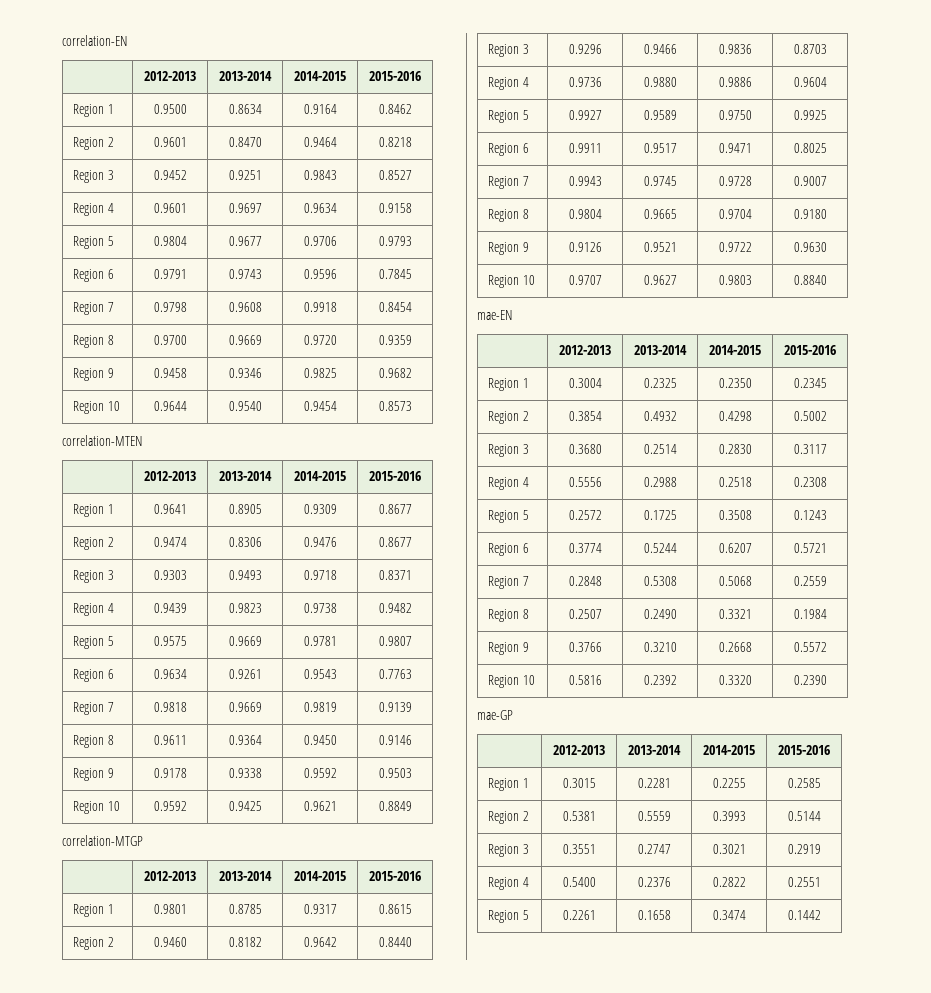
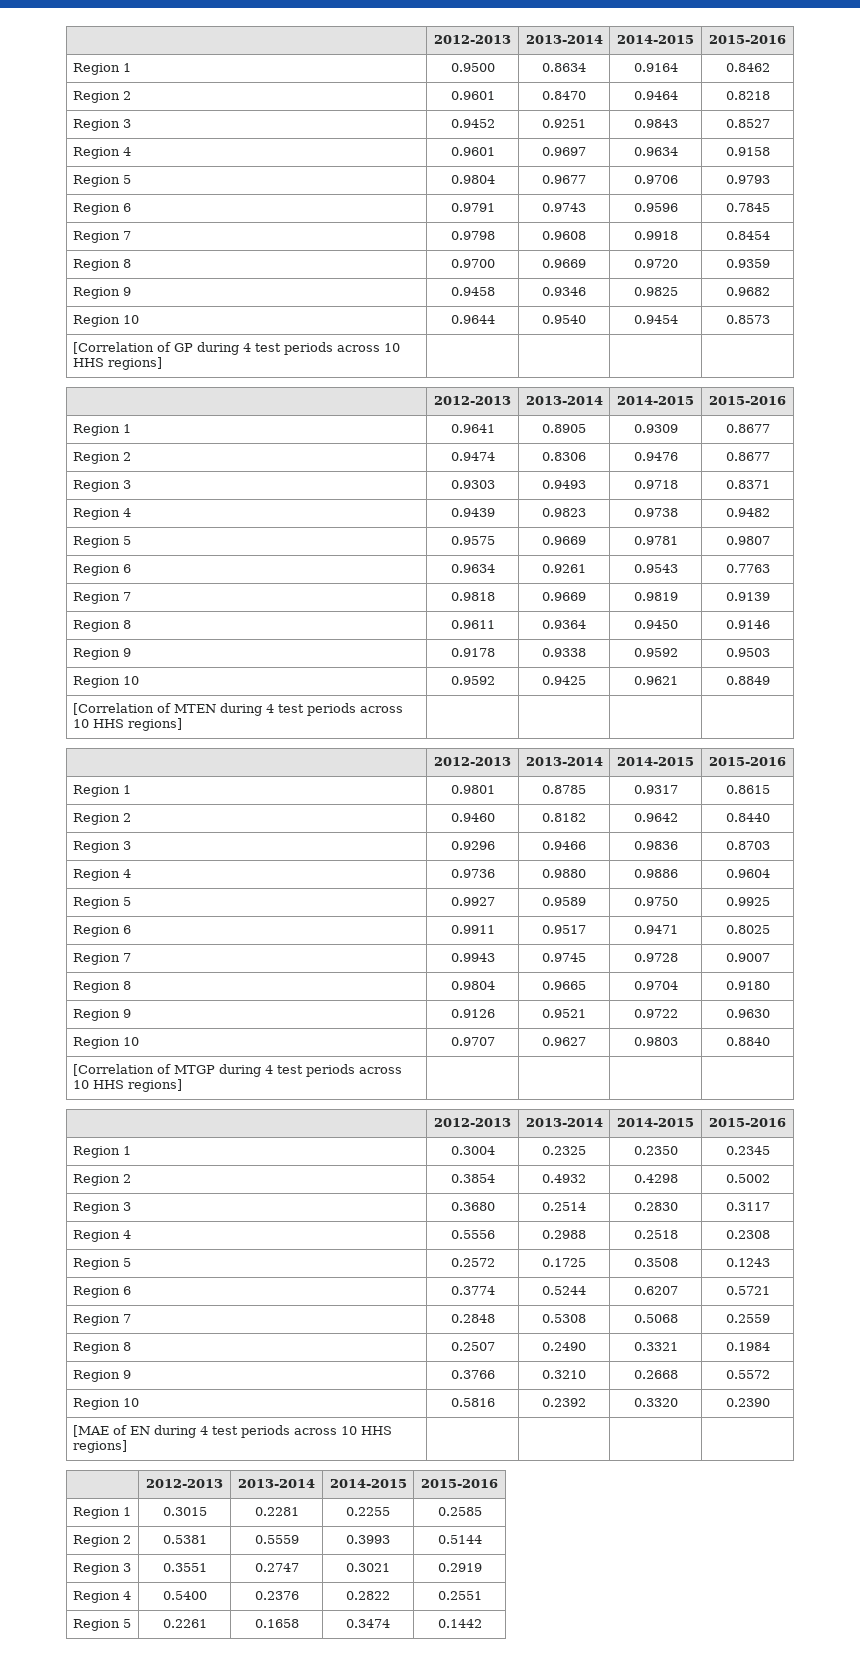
[62,35,127,46] correlation-EN // -> (433, 39) none
[62,435,142,446] // correlation-MTEN -> [72,342,400,355] [72,357,162,370] // [Correlation of GP during 4 test periods across 10 HHS regions] | | | |
[62,835,143,846] // correlation-MTGP -> [72,703,403,716] [72,718,182,731] // [Correlation of MTEN during 4 test periods across 10 HHS regions] | | | |
[477,310,512,320] // mae-EN -> [72,1064,402,1077] [72,1079,182,1092] // [Correlation of MTGP during 4 test periods across 10 HHS regions] | | | |
[477,710,513,720] // mae-GP -> [72,1425,392,1438] [72,1440,127,1453] // [MAE of EN during 4 test periods across 10 HHS regions] | | | |

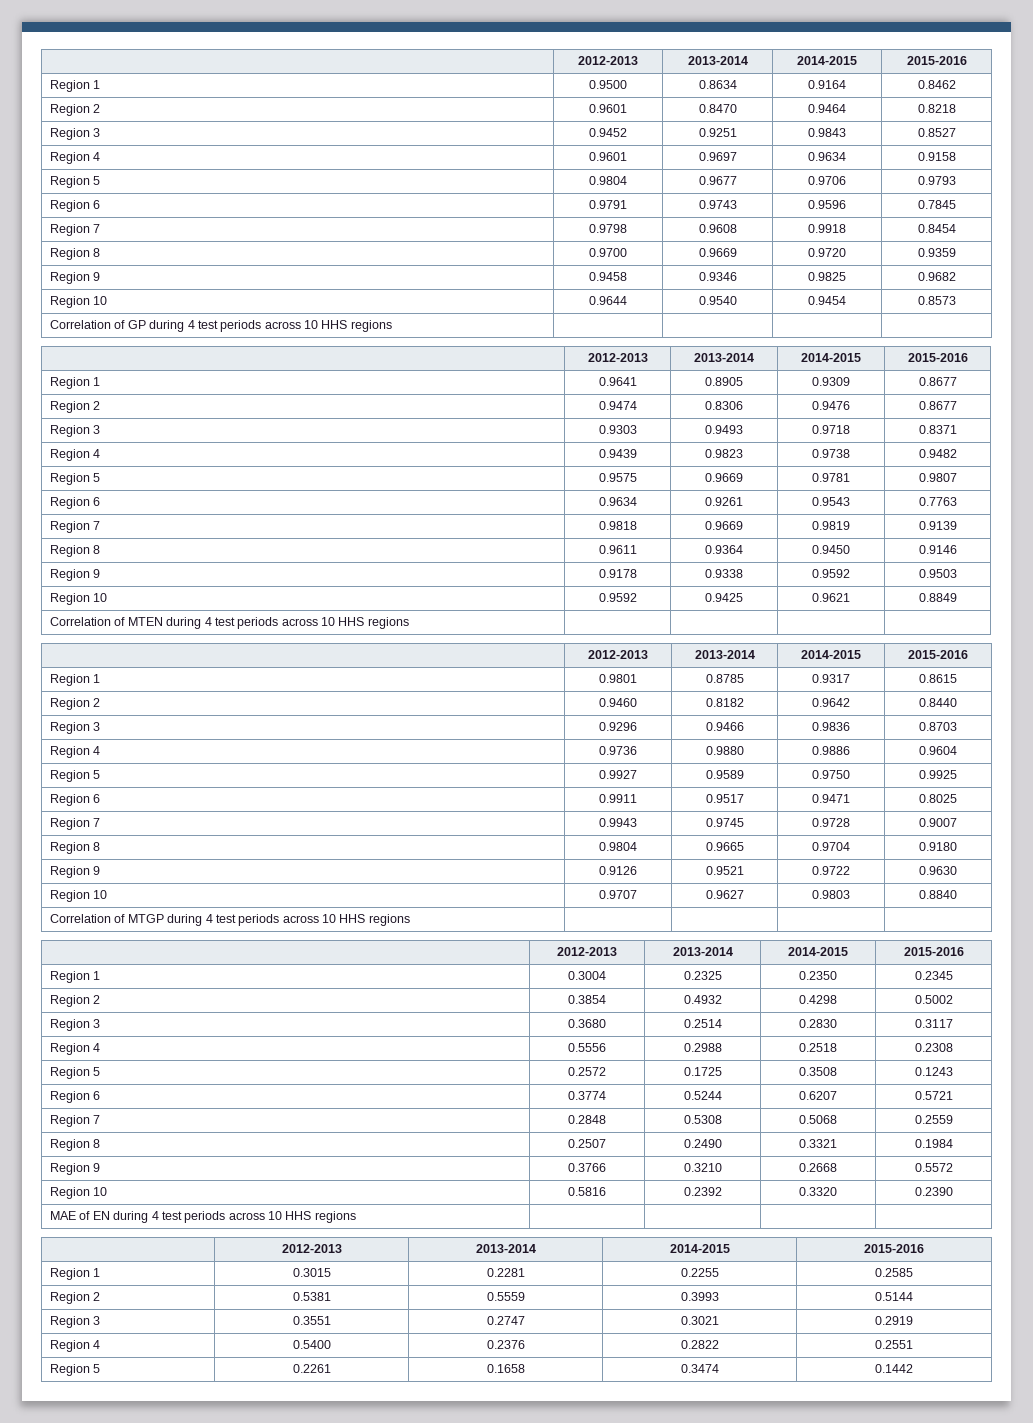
[72,342,154,354] [Correlation -> [50,320,112,329] Correlation
[107,357,162,370] regions] -> [350,320,392,332] regions
[72,703,154,715] [Correlation -> [50,617,112,626] Correlation
[127,718,182,731] regions] -> [367,617,409,629] regions
[72,1064,154,1076] [Correlation -> [50,914,112,923] Correlation
[127,1079,182,1092] regions] -> [368,914,410,926] regions
[72,1425,109,1437] [MAE -> [50,1211,77,1220] MAE
[72,1440,127,1453] regions] -> [314,1211,356,1223] regions

